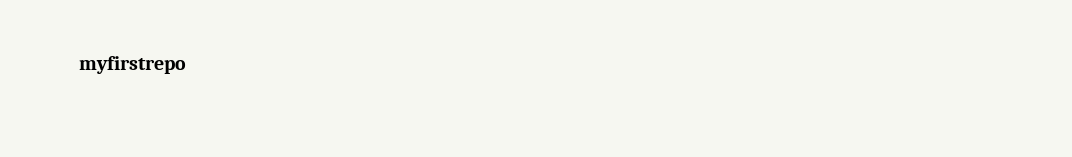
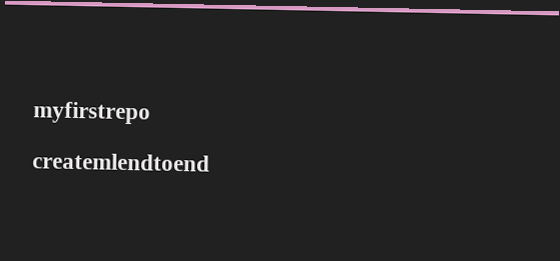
(186, 65) none -> [32,152,210,172] // createmlendtoend

